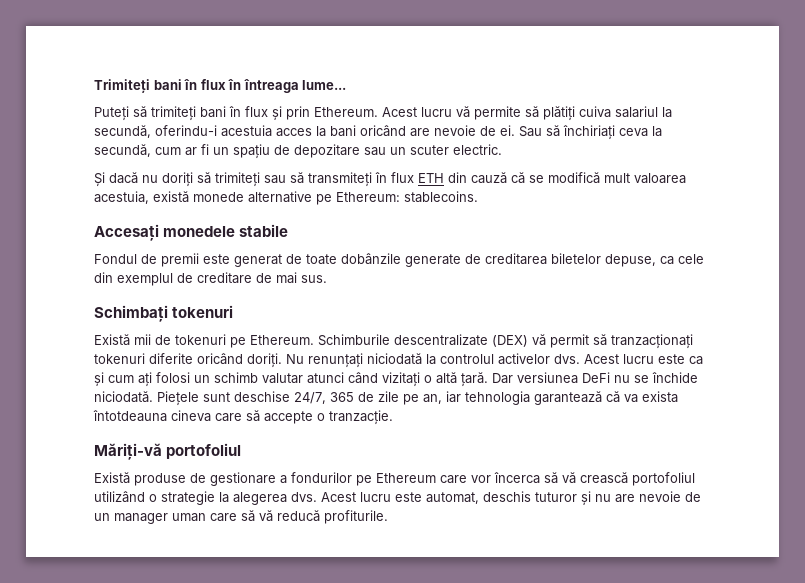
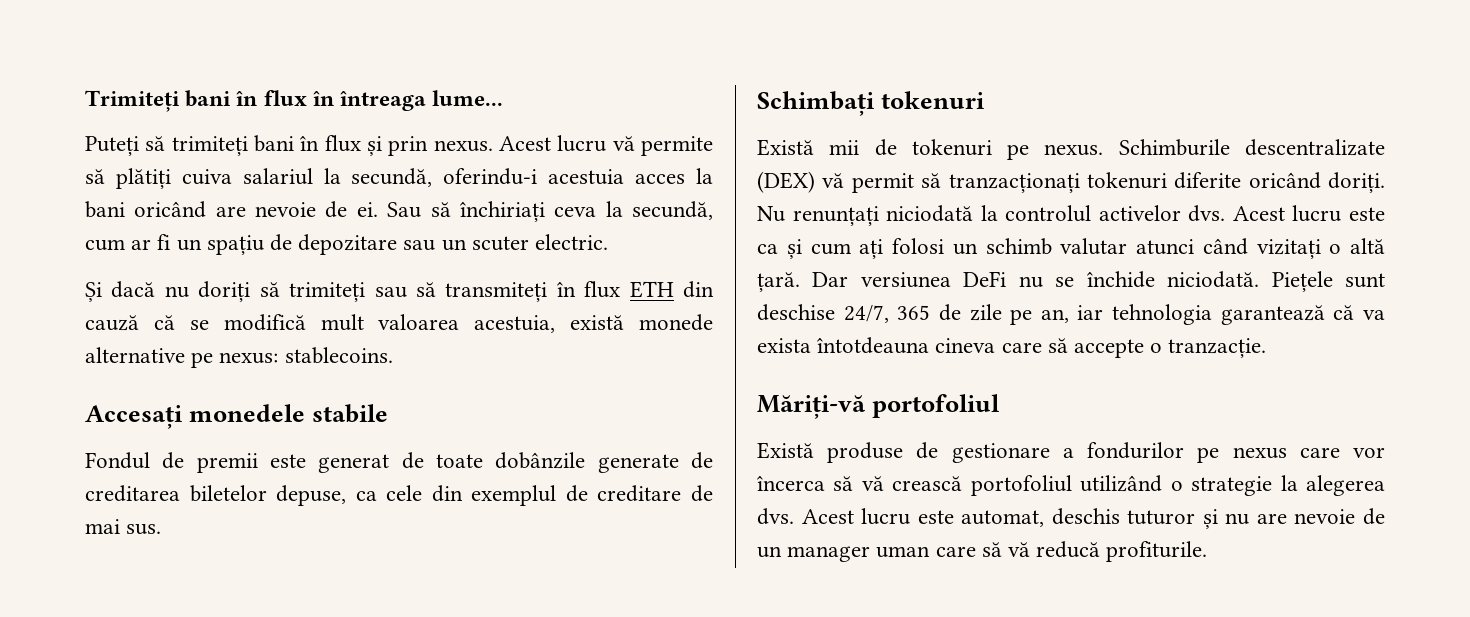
[314,107,378,117] Ethereum. -> [433,140,493,152] nexus.
[336,192,400,202] Ethereum: -> [219,352,279,364] nexus:
[250,335,314,345] Ethereum. -> [1044,144,1104,156] nexus.
[376,473,436,483] Ethereum -> [1232,447,1287,459] nexus

